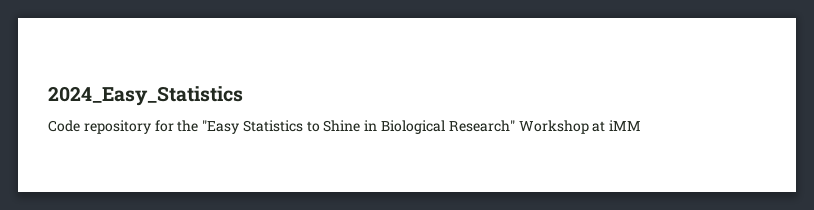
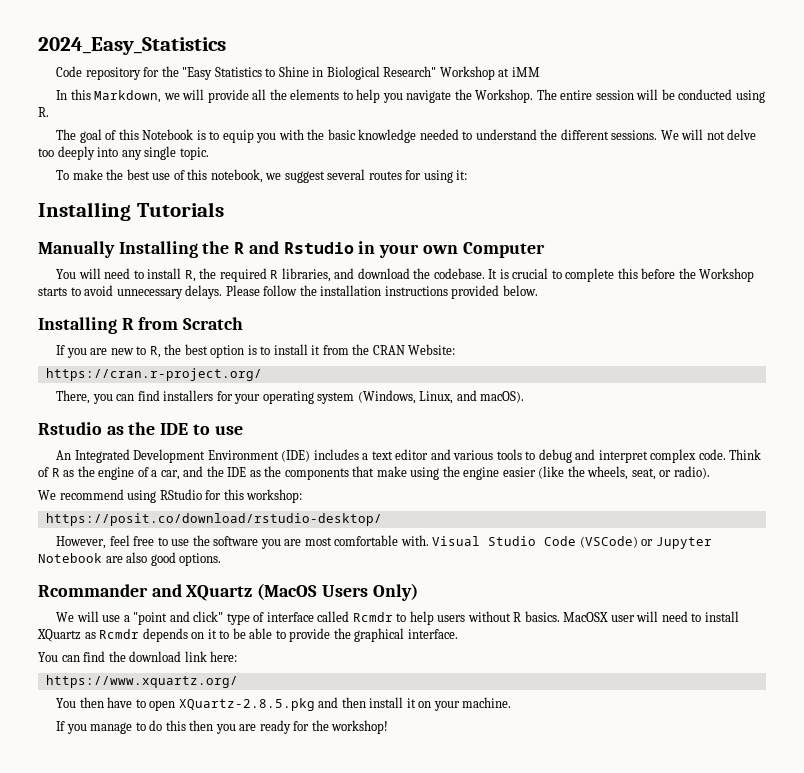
(642, 125) none -> [56,89,765,103] [38,107,49,117] [56,129,757,143] [38,146,209,160] [56,169,468,183] [38,202,224,221] [38,241,545,258] [56,268,755,282] [38,285,538,299] [38,317,244,334] [56,344,456,358] [45,368,262,381] [56,390,525,404] [38,422,243,435] [56,449,762,463] [38,466,710,480] [38,489,303,503] [45,513,382,526] [56,535,712,549] [38,552,222,566] [38,583,418,601] [56,611,739,625] [37,628,458,642] [38,651,238,662] [45,675,238,688] [56,697,512,711] [56,720,389,734] // In this Markdown, we will provide all the elements to help you navigate the Workshop. The entire session will be conducted using R. // The goal of this Notebook is to equip you with the basic knowledge needed to understand the different sessions. We will not delve too deeply into any single topic. // To make the best use of this notebook, we suggest several routes for using it: // Installing Tutorials // Manually Installing the R and Rstudio in your own Computer // You will need to install R, the required R libraries, and download the codebase. It is crucial to complete this before the Workshop starts to avoid unnecessary delays. Please follow the installation instructions provided below. // Installing R from Scratch // If you are new to R, the best option is to install it from the CRAN Website: // https://cran.r-project.org/ // There, you can find installers for your operating system (Windows, Linux, and macOS). // Rstudio as the IDE to use // An Integrated Development Environment (IDE) includes a text editor and various tools to debug and interpret complex code. Think of R as the engine of a car, and the IDE as the components that make using the engine easier (like the wheels, seat, or radio). // We recommend using RStudio for this workshop: // https://posit.co/download/rstudio-desktop/ // However, feel free to use the software you are most comfortable with. Visual Studio Code (VSCode) or Jupyter Notebook are also good options. // Rcommander and XQuartz (MacOS Users Only) // We will use a "point and click" type of interface called Rcmdr to help users without R basics. MacOSX user will need to install XQuartz as Rcmdr depends on it to be able to provide the graphical interface. // You can find the download link here: // https://www.xquartz.org/ // You then have to open XQuartz-2.8.5.pkg and then install it on your machine. // If you manage to do this then you are ready for the workshop!

